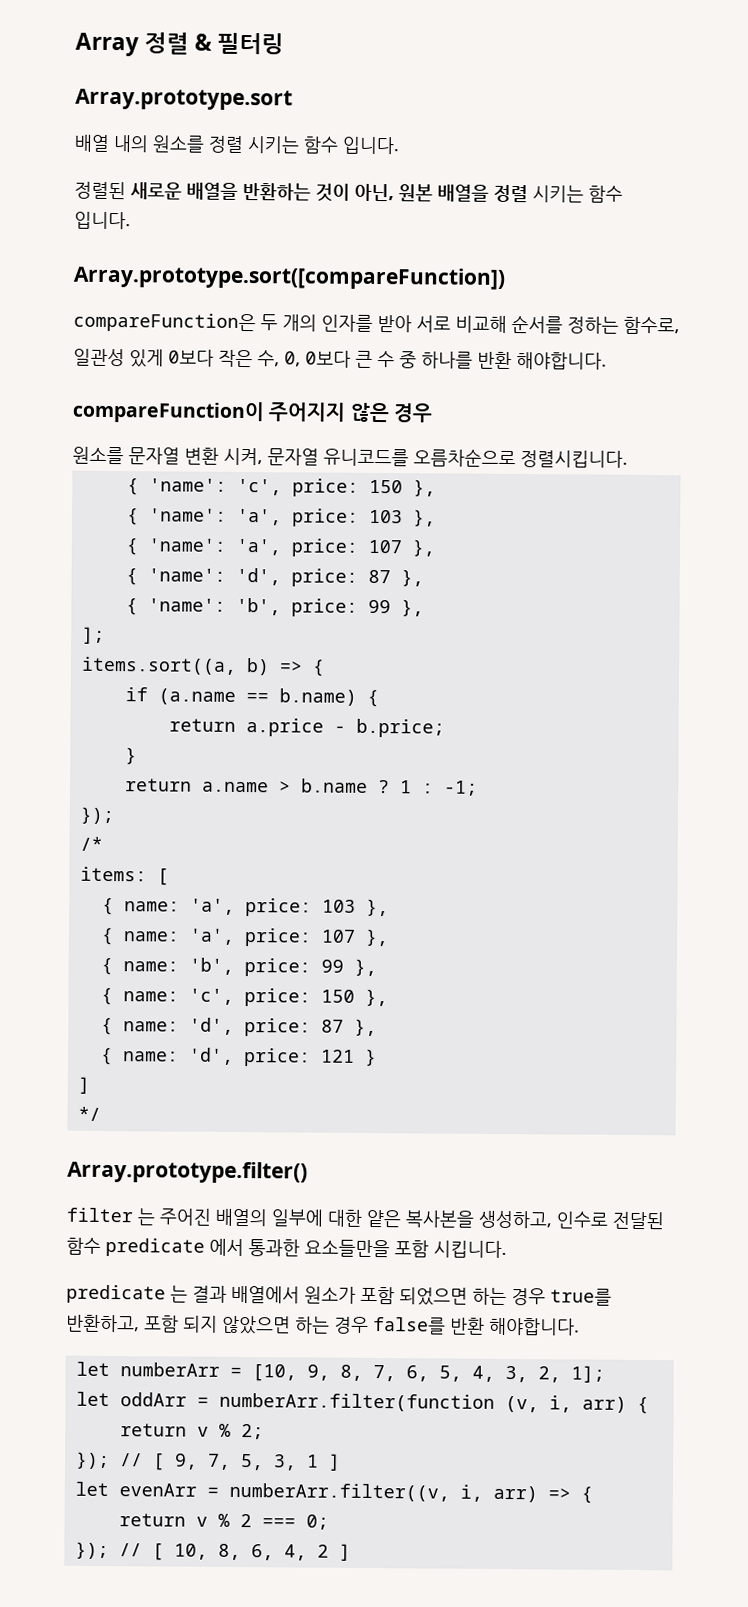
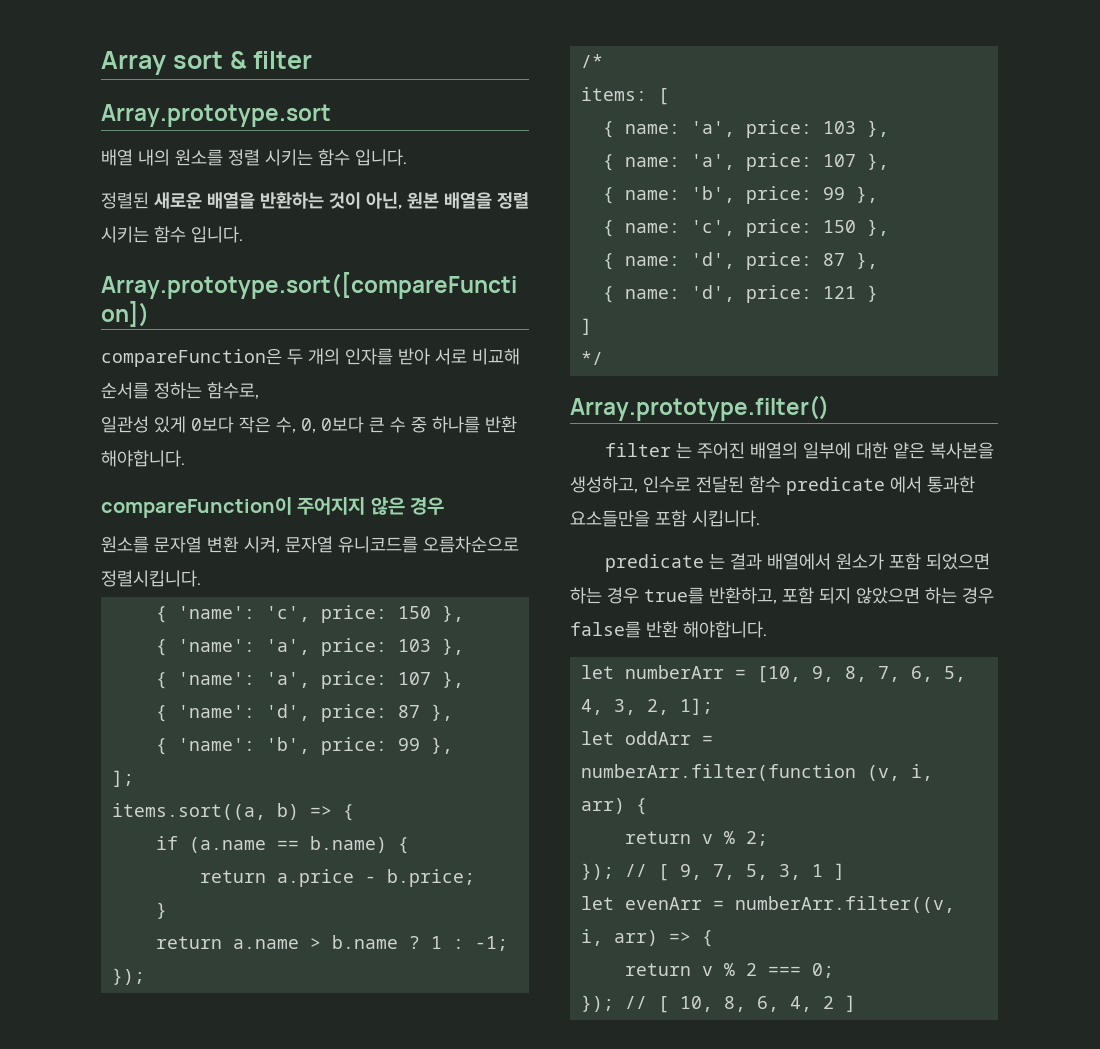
[144,32,285,55] 정렬 & 필터링 -> [172,51,313,69] sort & filter

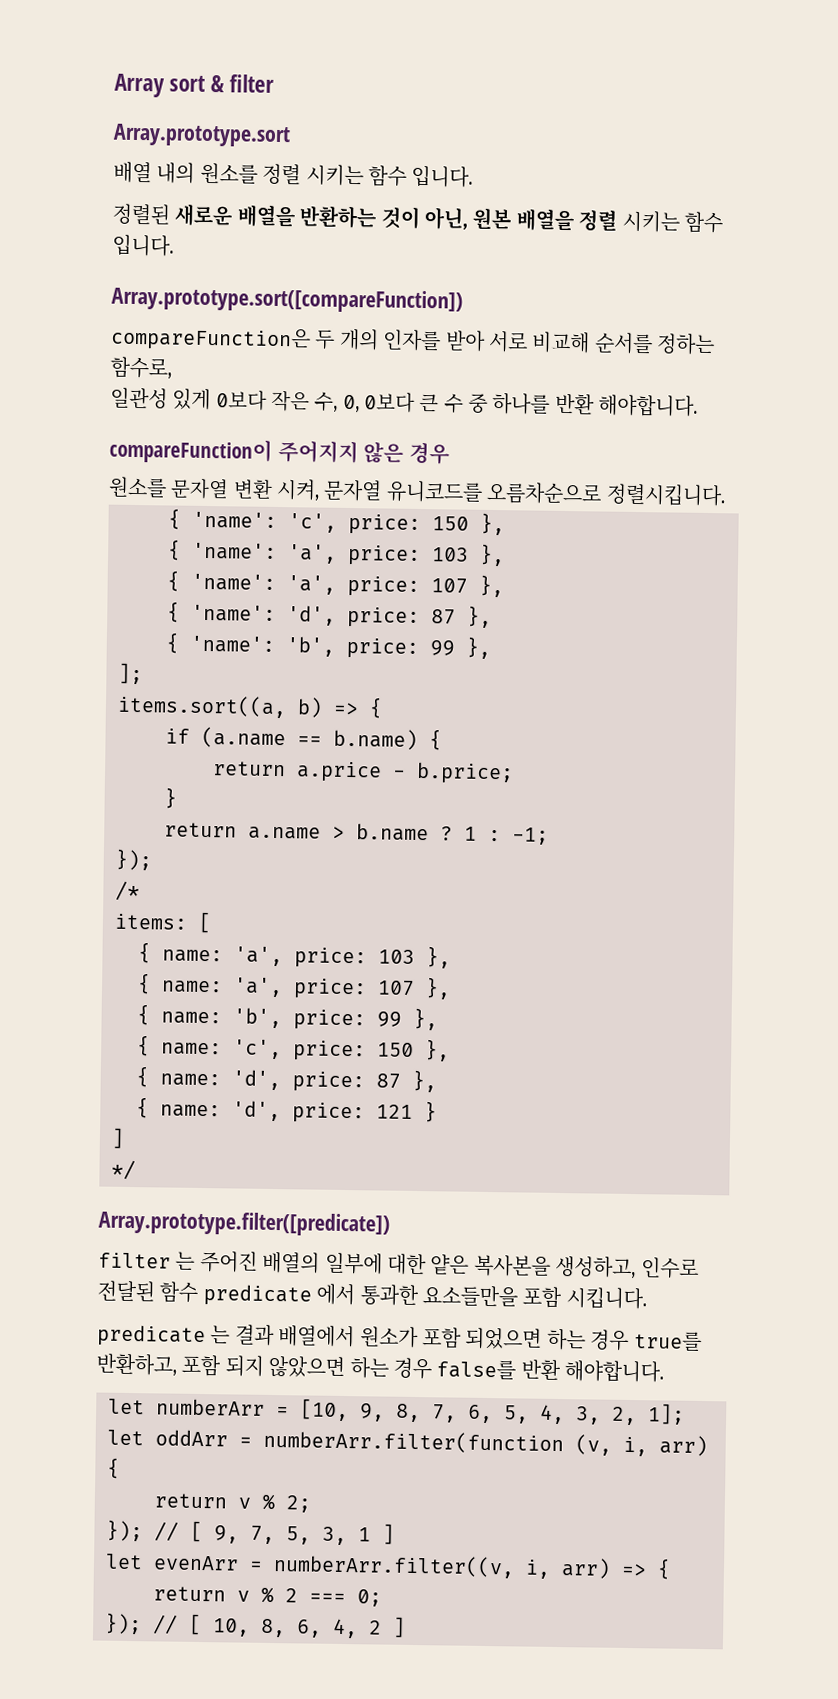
[570,395,829,421] Array.prototype.filter() -> [98,1210,390,1237] Array.prototype.filter([predicate])

